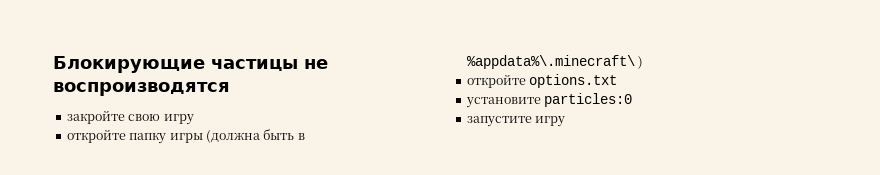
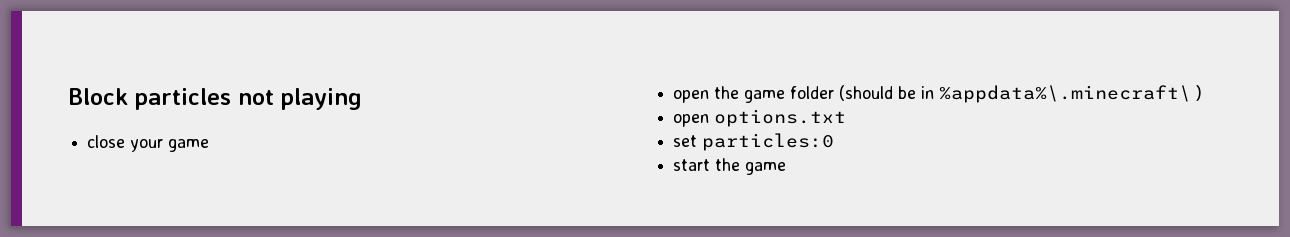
[53,56,328,73] [53,82,230,96] [66,110,194,125] [66,129,305,144] Блокирующие частицы не воспроизводятся // закройте свою игру // откройте папку игры (должна быть в -> [68,88,362,110] [87,135,210,152] [673,85,935,103] Block particles not playing // close your game // open the game folder (should be in
[466,74,526,88] откройте -> [673,114,710,127] open
[465,97,541,108] установите -> [673,135,698,147] set
[466,116,566,127] запустите игру -> [673,158,787,175] start the game

